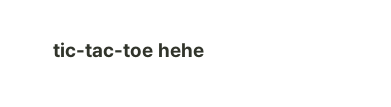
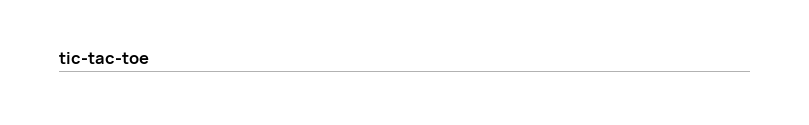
[158,43,205,58] hehe -> (149, 58) none

